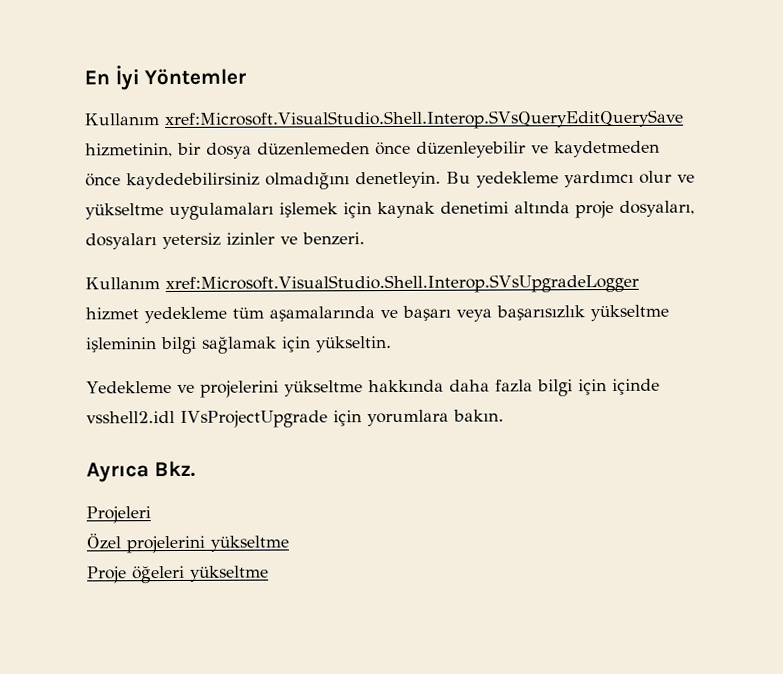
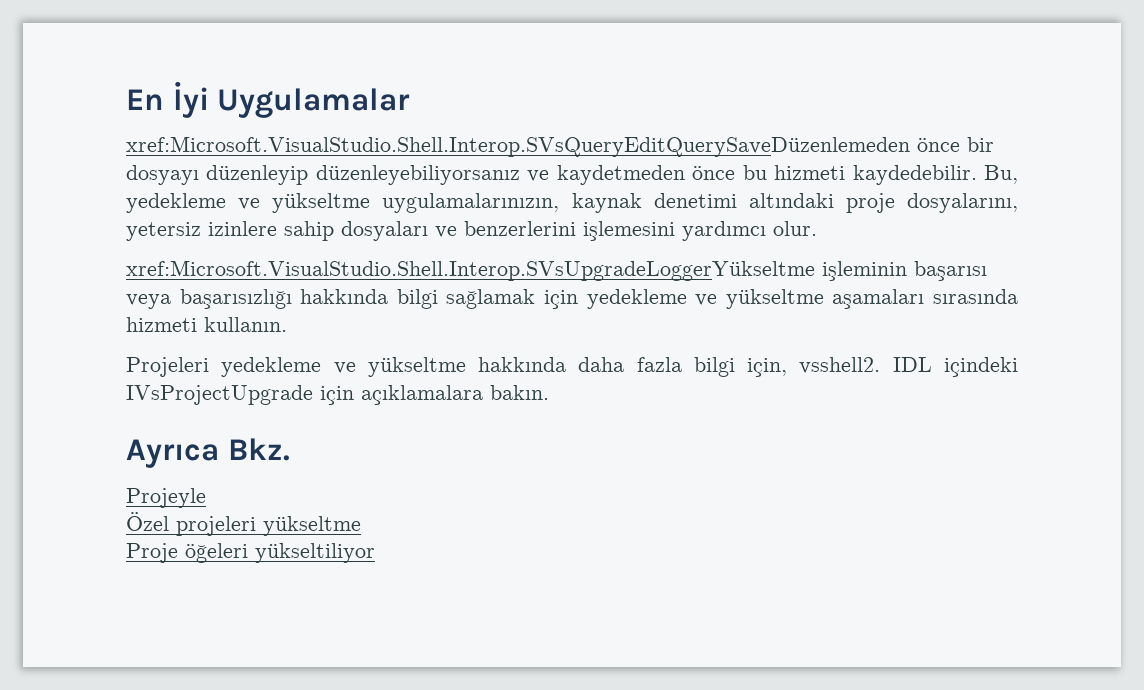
[144,68,248,86] [84,109,684,131] [85,140,660,159] [85,170,695,190] [85,200,695,221] [85,232,365,250] [85,273,639,295] [85,304,669,324] [85,336,392,355] [86,380,279,398] Yöntemler // Kullanım xref:Microsoft.VisualStudio.Shell.Interop.SVsQueryEditQuerySave hizmetinin, bir dosya düzenlemeden önce düzenleyebilir ve kaydetmeden önce kaydedebilirsiniz olmadığını denetleyin. Bu yedekleme yardımcı olur ve yükseltme uygulamaları işlemek için kaynak denetimi altında proje dosyaları, dosyaları yetersiz izinler ve benzeri. // Kullanım xref:Microsoft.VisualStudio.Shell.Interop.SVsUpgradeLogger hizmet yedekleme tüm aşamalarında ve başarı veya başarısızlık yükseltme işleminin bilgi sağlamak için yükseltin. // Yedekleme ve projelerini -> [217,88,411,118] [126,136,994,157] [126,165,1019,185] [126,193,1018,213] [126,221,817,241] [126,260,987,281] [126,289,1019,309] [126,317,287,332] [126,357,356,377] Uygulamalar // xref:Microsoft.VisualStudio.Shell.Interop.SVsQueryEditQuerySaveDüzenlemeden önce bir dosyayı düzenleyip düzenleyebiliyorsanız ve kaydetmeden önce bu hizmeti kaydedebilir. Bu, yedekleme ve yükseltme uygulamalarınızın, kaynak denetimi altındaki proje dosyalarını, yetersiz izinlere sahip dosyaları ve benzerlerini işlemesini yardımcı olur. // xref:Microsoft.VisualStudio.Shell.Interop.SVsUpgradeLoggerYükseltme işleminin başarısı veya başarısızlığı hakkında bilgi sağlamak için yedekleme ve yükseltme aşamaları sırasında hizmeti kullanın. // Projeleri yedekleme ve
[577,378,660,396] [86,410,175,424] için içinde vsshell2.idl -> [747,357,1018,377] için, vsshell2. IDL içindeki
[366,409,449,427] yorumlara -> [361,385,483,405] açıklamalara
[86,506,151,524] Projeleri -> [126,488,206,508] Projeyle
[126,535,205,554] projelerini -> [176,516,256,536] projeleri
[190,565,269,582] yükseltme -> [255,543,375,563] yükseltiliyor

